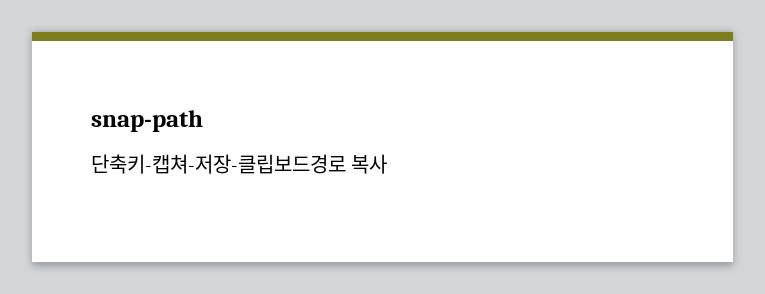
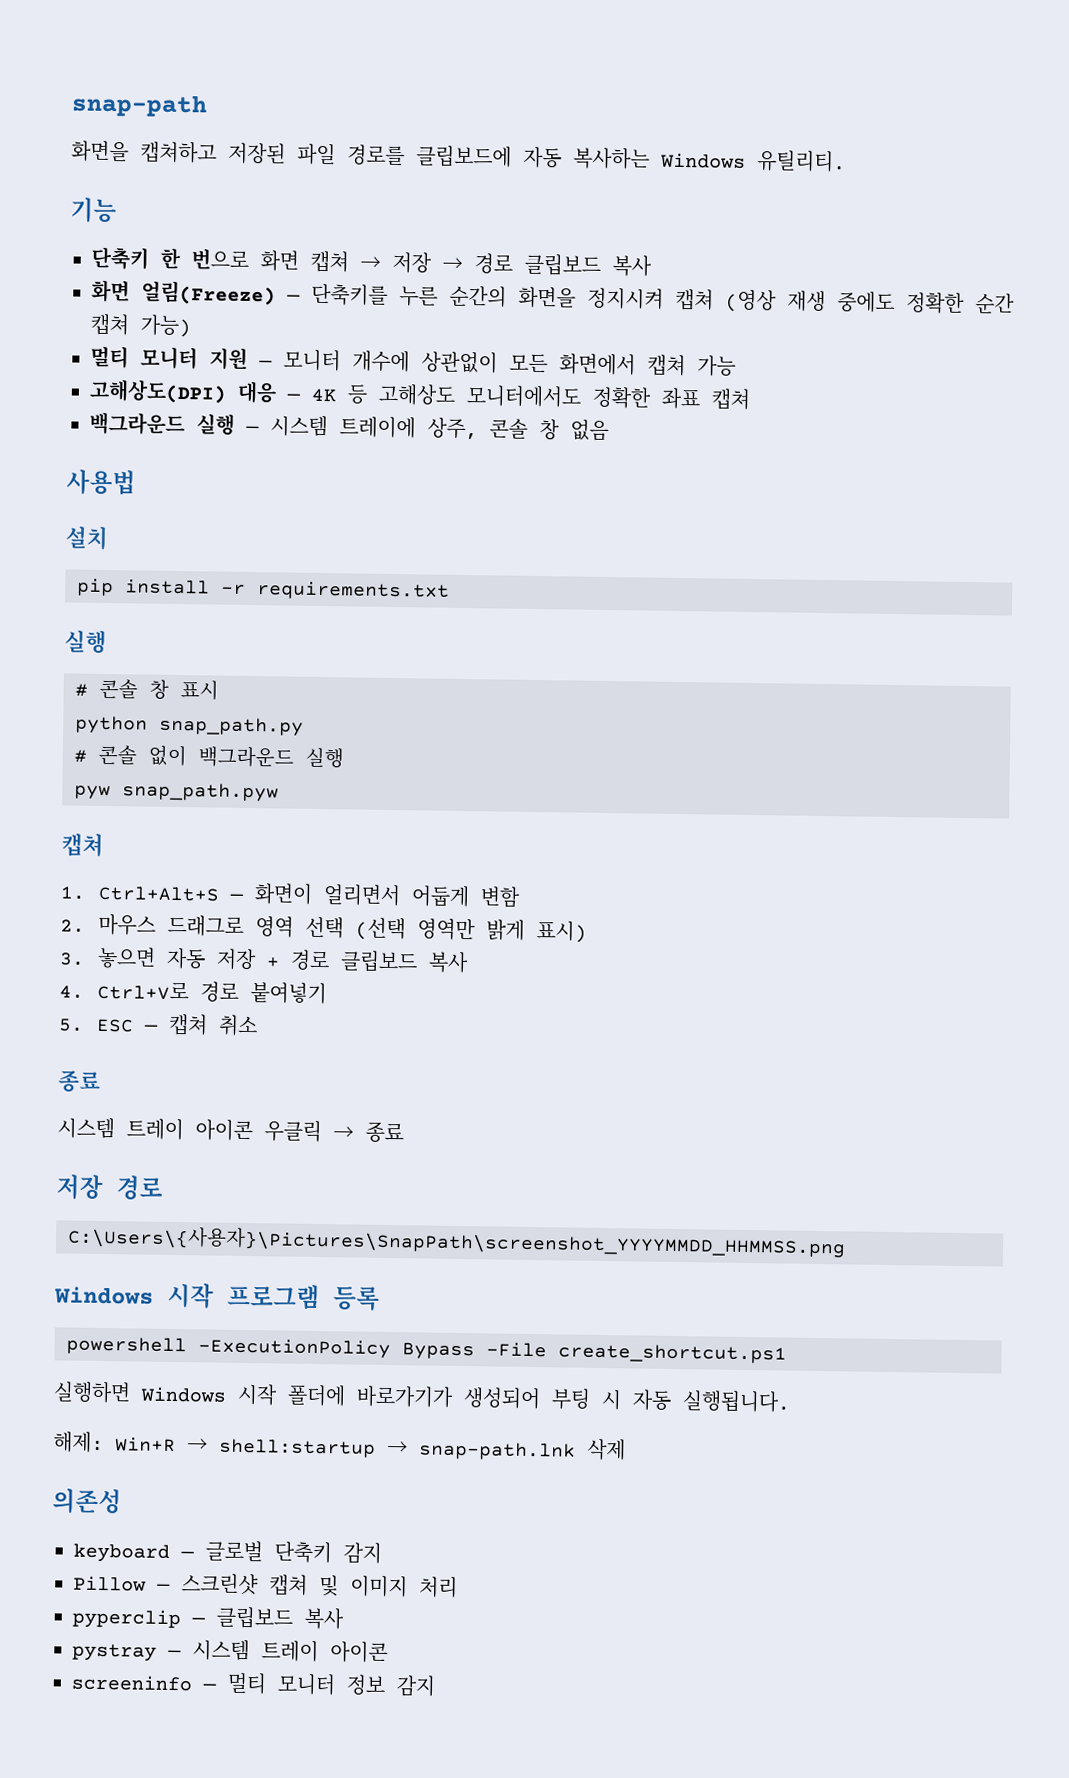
[91,154,388,174] 단축키-캡쳐-저장-클립보드경로 복사 -> [71,140,846,173] [70,197,117,224] [91,246,652,277] [91,279,1015,314] [90,313,191,338] [90,345,736,377] [89,378,751,410] [89,411,609,441] [66,469,136,496] [65,526,109,551] [77,578,450,601] [64,630,107,653] [75,678,219,700] [75,715,304,736] [74,744,344,769] [74,782,279,802] [61,833,104,857] [60,883,522,908] [60,913,588,943] [59,946,470,974] [59,980,328,1005] [58,1013,259,1037] [58,1070,101,1092] [57,1117,404,1144] [56,1174,163,1201] [67,1225,846,1258] [54,1282,380,1311] [66,1336,787,1364] [53,1381,791,1413] [53,1431,626,1461] [52,1488,122,1515] [73,1540,382,1564] [73,1573,458,1598] [72,1606,344,1630] [72,1639,388,1664] [71,1672,436,1697] 화면을 캡쳐하고 저장된 파일 경로를 클립보드에 자동 복사하는 Windows 유틸리티. // 기능 // 단축키 한 번으로 화면 캡쳐 → 저장 → 경로 클립보드 복사 // 화면 얼림(Freeze) — 단축키를 누른 순간의 화면을 정지시켜 캡쳐 (영상 재생 중에도 정확한 순간 캡쳐 가능) // 멀티 모니터 지원 — 모니터 개수에 상관없이 모든 화면에서 캡쳐 가능 // 고해상도(DPI) 대응 — 4K 등 고해상도 모니터에서도 정확한 좌표 캡쳐 // 백그라운드 실행 — 시스템 트레이에 상주, 콘솔 창 없음 // 사용법 // 설치 // pip install -r requirements.txt // 실행 // # 콘솔 창 표시 // python snap_path.py // # 콘솔 없이 백그라운드 실행 // pyw snap_path.pyw // 캡쳐 // 1. Ctrl+Alt+S — 화면이 얼리면서 어둡게 변함 // 2. 마우스 드래그로 영역 선택 (선택 영역만 밝게 표시) // 3. 놓으면 자동 저장 + 경로 클립보드 복사 // 4. Ctrl+V로 경로 붙여넣기 // 5. ESC — 캡쳐 취소 // 종료 // 시스템 트레이 아이콘 우클릭 → 종료 // 저장 경로 // C:\Users\{사용자}\Pictures\SnapPath\screenshot_YYYYMMDD_HHMMSS.png // Windows 시작 프로그램 등록 // powershell -ExecutionPolicy Bypass -File create_shortcut.ps1 // 실행하면 Windows 시작 폴더에 바로가기가 생성되어 부팅 시 자동 실행됩니다. // 해제: Win+R → shell:startup → snap-path.lnk 삭제 // 의존성 // keyboard — 글로벌 단축키 감지 // Pillow — 스크린샷 캡쳐 및 이미지 처리 // pyperclip — 클립보드 복사 // pystray — 시스템 트레이 아이콘 // screeninfo — 멀티 모니터 정보 감지

